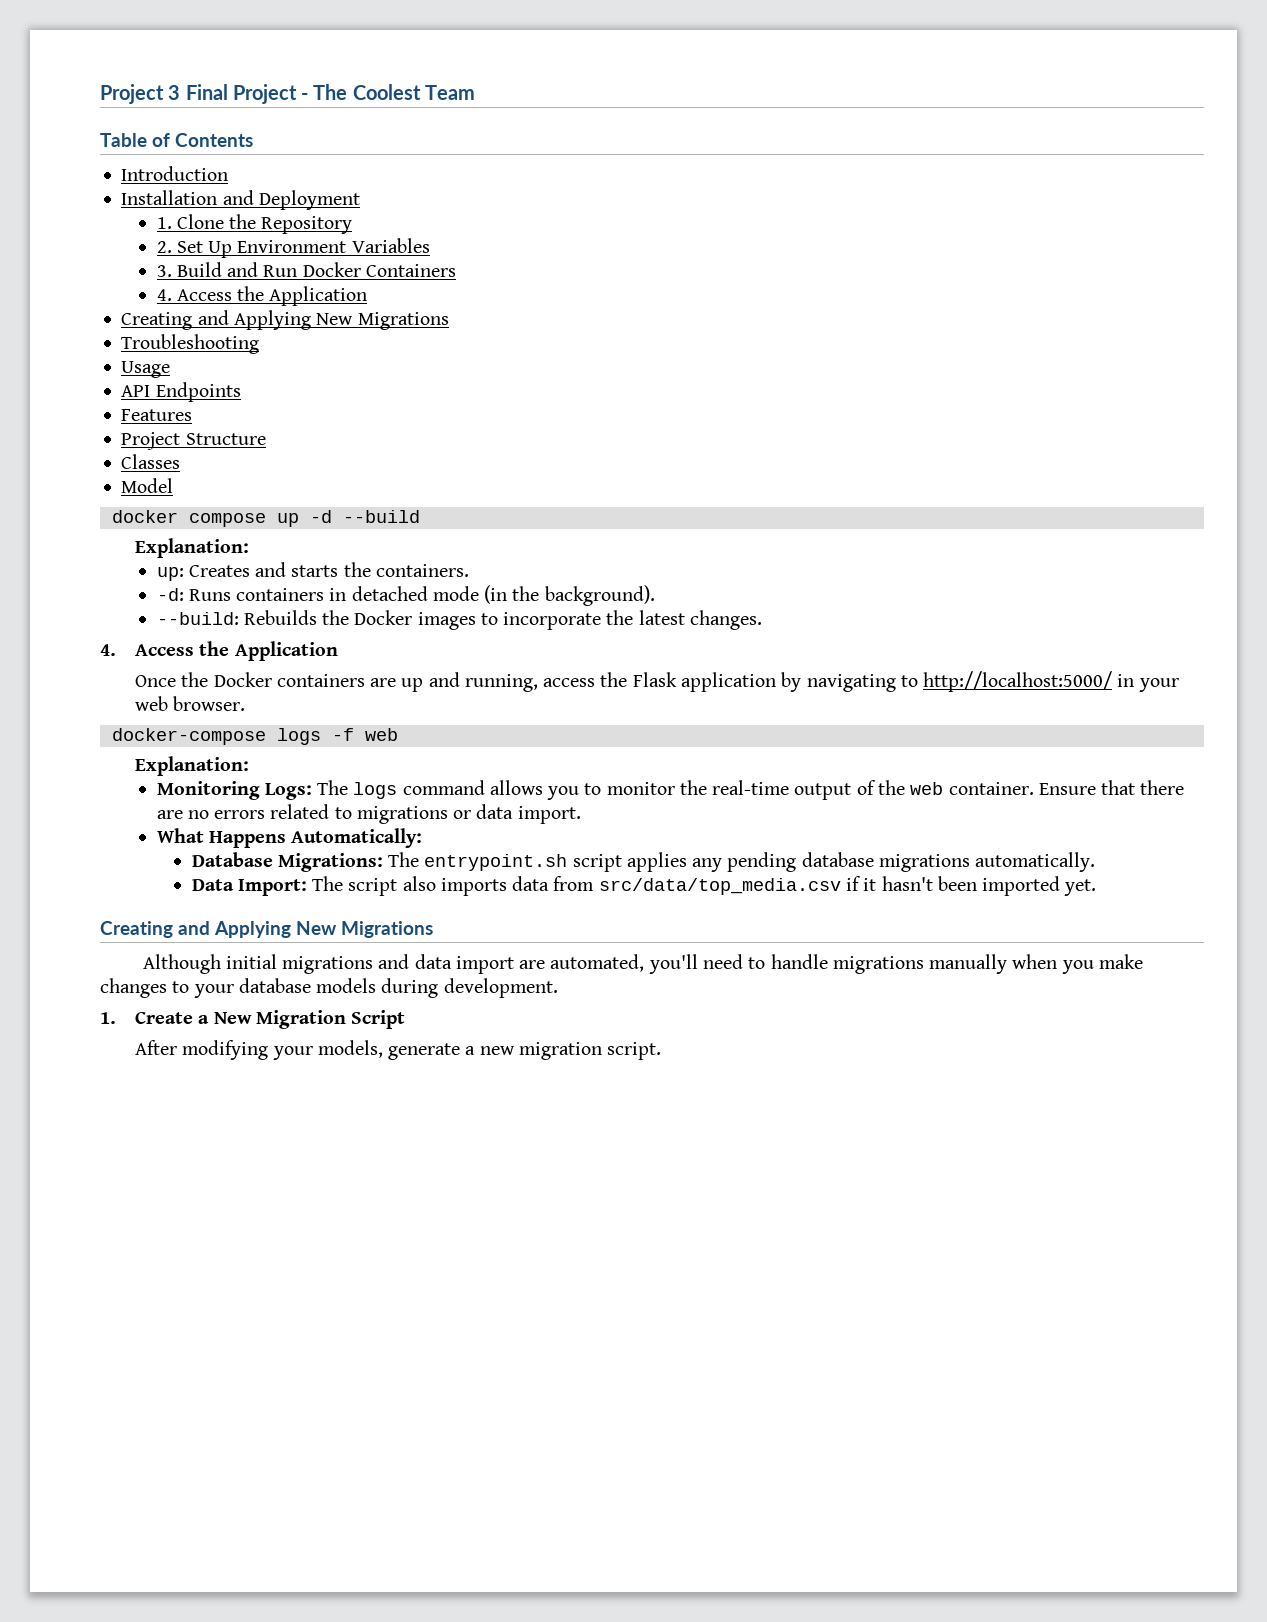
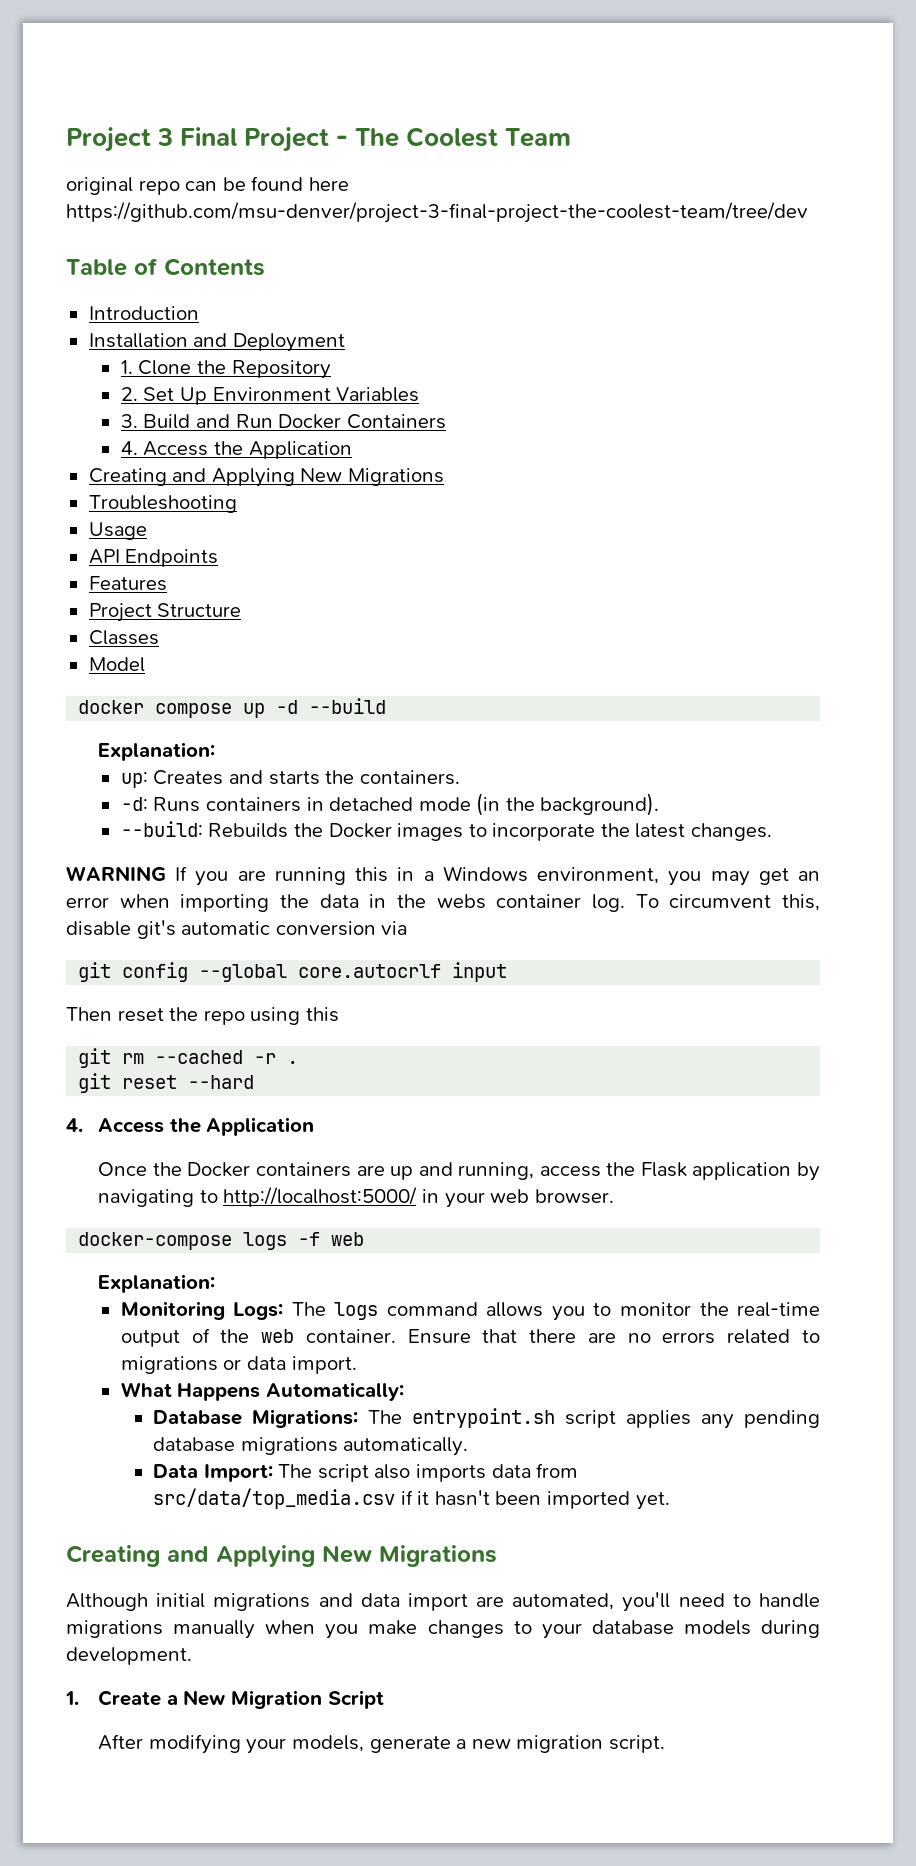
(475, 92) none -> [66,176,349,195] [66,202,808,223] // original repo can be found here https://github.com/msu-denver/project-3-final-project-the-coolest-team/tree/dev
(762, 620) none -> [66,866,821,886] [66,894,820,912] [66,920,408,939] [78,962,508,982] [66,1007,339,1025] [78,1048,299,1068] [78,1073,255,1093] // WARNING If you are running this in a Windows environment, you may get an error when importing the data in the webs container log. To circumvent this, disable git's automatic conversion via // git config --global core.autocrlf input // Then reset the repo using this // git rm --cached -r . // git reset --hard

